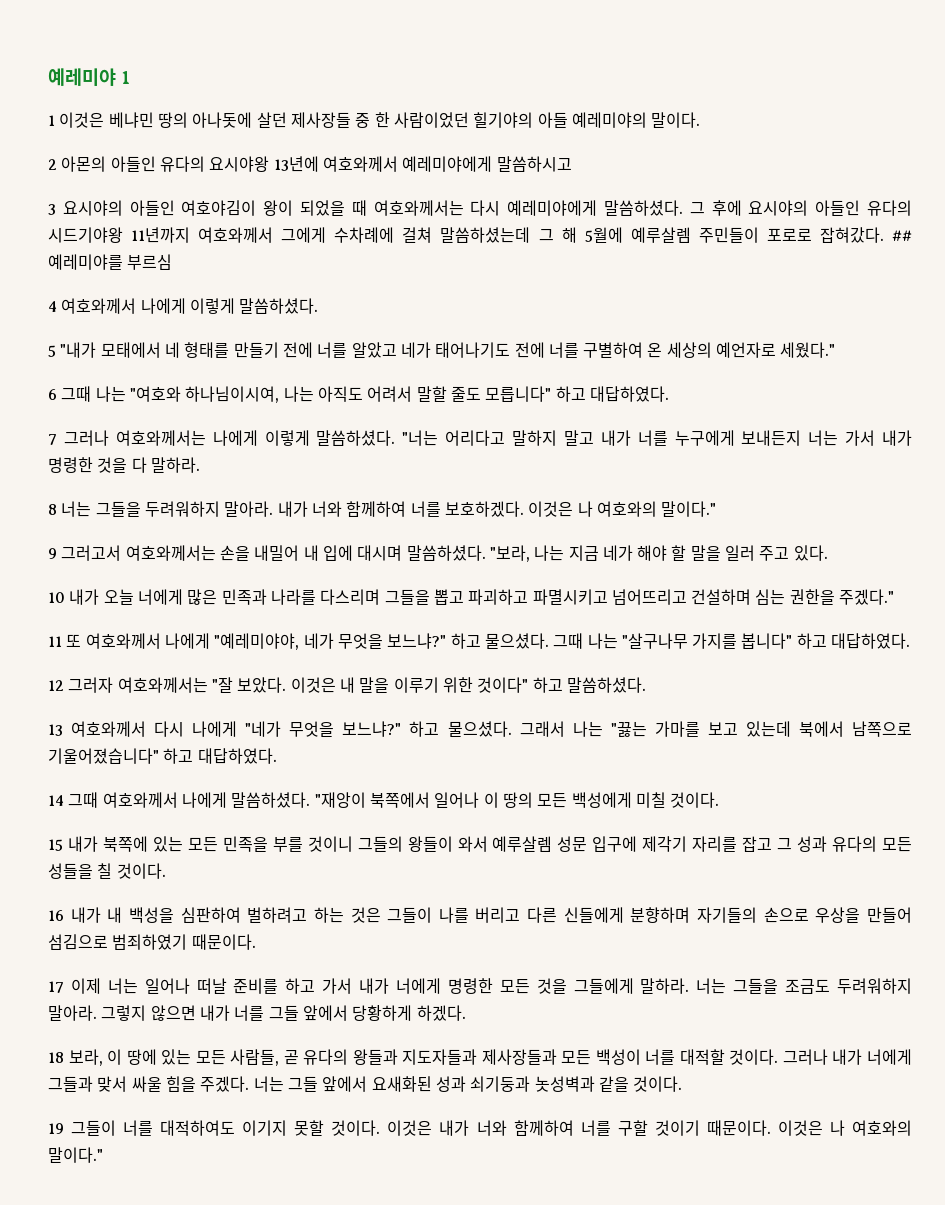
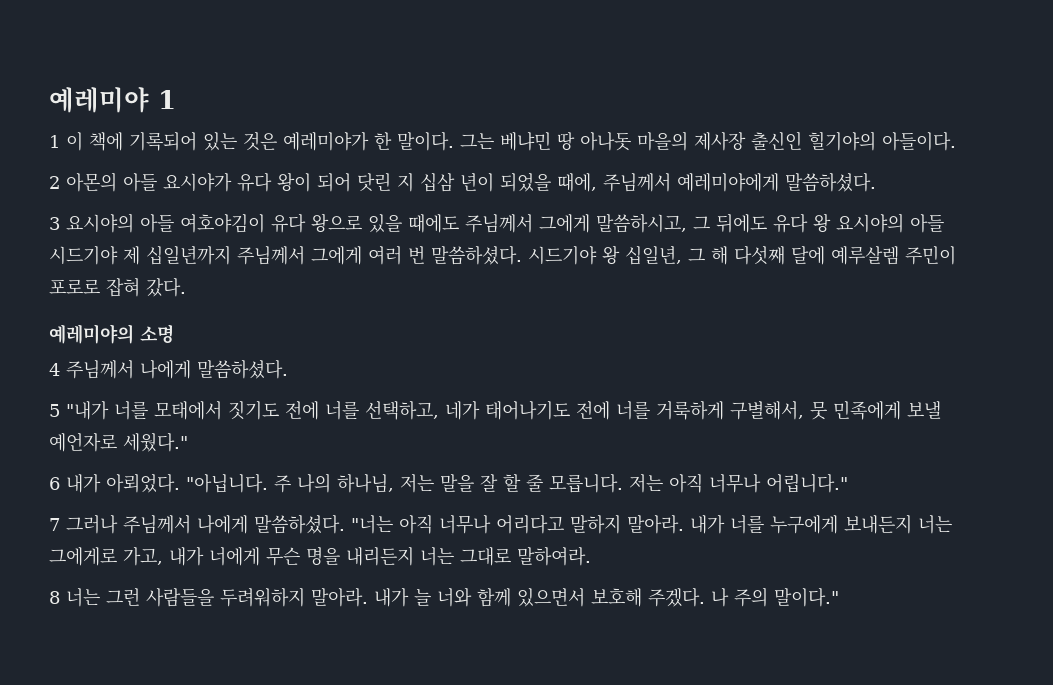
[59,112,701,128] [48,156,572,172] [48,200,912,216] [48,227,912,243] [48,254,173,270] [48,298,235,314] 이것은 베냐민 땅의 아나돗에 살던 제사장들 중 한 사람이었던 힐기야의 아들 예레미야의 말이다. // 2 아몬의 아들인 유다의 요시야왕 13년에 여호와께서 예레미야에게 말씀하시고 // 3 요시야의 아들인 여호야김이 왕이 되었을 때 여호와께서는 다시 예레미야에게 말씀하셨다. 그 후에 요시야의 아들인 유다의 시드기야왕 11년까지 여호와께서 그에게 수차례에 걸쳐 말씀하셨는데 그 해 5월에 예루살렘 주민들이 포로로 잡혀갔다. ## 예레미야를 부르심 // 4 여호와께서 나에게 이렇게 -> [66,131,956,151] [49,172,876,192] [49,213,944,233] [49,245,956,265] [49,277,186,297] [49,324,174,344] [49,360,191,379] 이 책에 기록되어 있는 것은 예레미야가 한 말이다. 그는 베냐민 땅 아나돗 마을의 제사장 출신인 힐기야의 아들이다. // 2 아몬의 아들 요시야가 유다 왕이 되어 닷린 지 십삼 년이 되었을 때에, 주님께서 예레미야에게 말씀하셨다. // 3 요시야의 아들 여호야김이 유다 왕으로 있을 때에도 주님께서 그에게 말씀하시고, 그 뒤에도 유다 왕 요시야의 아들 시드기야 제 십일년까지 주님께서 그에게 여러 번 말씀하셨다. 시드기야 왕 십일년, 그 해 다섯째 달에 예루살렘 주민이 포로로 잡혀 갔다. // 예레미야의 소명 // 4 주님께서 나에게
[100,342,397,358] 모태에서 네 형태를 만들기 전에 너를 알았고 -> [114,401,439,420] 너를 모태에서 짓기도 전에 너를 선택하고,
[583,342,836,358] [48,386,669,403] [48,430,439,446] 구별하여 온 세상의 예언자로 세웠다." // 6 그때 나는 "여호와 하나님이시여, 나는 아직도 어려서 말할 줄도 모릅니다" 하고 대답하였다. // 7 그러나 여호와께서는 나에게 이렇게 말씀하셨다. "너는 -> [656,401,941,420] [49,432,188,452] [49,473,848,493] [49,514,491,534] 거룩하게 구별해서, 뭇 민족에게 보낼 예언자로 세웠다." // 6 내가 아뢰었다. "아닙니다. 주 나의 하나님, 저는 말을 잘 할 줄 모릅니다. 저는 아직 너무나 어립니다." // 7 그러나 주님께서 나에게 말씀하셨다. "너는 아직 너무나
[563,430,594,446] 말고 -> [627,515,684,534] 말아라.
[845,430,912,446] [48,457,200,473] 가서 내가 명령한 것을 다 말하라. -> [49,546,591,566] 그에게로 가고, 내가 너에게 무슨 명을 내리든지 너는 그대로 말하여라.
[95,501,141,517] 그들을 -> [106,588,214,607] 그런 사람들을
[311,501,717,517] [48,545,828,562] [48,589,895,605] [48,633,911,650] [48,677,646,693] [48,721,912,737] [48,748,277,764] [48,792,720,808] [48,836,913,852] [48,863,166,879] [48,907,912,923] [48,934,256,950] [48,978,913,994] [48,1005,466,1021] [48,1049,912,1066] [48,1076,683,1092] [48,1120,912,1136] 너와 함께하여 너를 보호하겠다. 이것은 나 여호와의 말이다." // 9 그러고서 여호와께서는 손을 내밀어 내 입에 대시며 말씀하셨다. "보라, 나는 지금 네가 해야 할 말을 일러 주고 있다. // 10 내가 오늘 너에게 많은 민족과 나라를 다스리며 그들을 뽑고 파괴하고 파멸시키고 넘어뜨리고 건설하며 심는 권한을 주겠다." // 11 또 여호와께서 나에게 "예레미야야, 네가 무엇을 보느냐?" 하고 물으셨다. 그때 나는 "살구나무 가지를 봅니다" 하고 대답하였다. // 12 그러자 여호와께서는 "잘 보았다. 이것은 내 말을 이루기 위한 것이다" 하고 말씀하셨다. // 13 여호와께서 다시 나에게 "네가 무엇을 보느냐?" 하고 물으셨다. 그래서 나는 "끓는 가마를 보고 있는데 북에서 남쪽으로 기울어졌습니다" 하고 대답하였다. // 14 그때 여호와께서 나에게 말씀하셨다. "재앙이 북쪽에서 일어나 이 땅의 모든 백성에게 미칠 것이다. // 15 내가 북쪽에 있는 모든 민족을 부를 것이니 그들의 왕들이 와서 예루살렘 성문 입구에 제각기 자리를 잡고 그 성과 유다의 모든 성들을 칠 것이다. // 16 내가 내 백성을 심판하여 벌하려고 하는 것은 그들이 나를 버리고 다른 신들에게 분향하며 자기들의 손으로 우상을 만들어 섬김으로 범죄하였기 때문이다. // 17 이제 너는 일어나 떠날 준비를 하고 가서 내가 너에게 명령한 모든 것을 그들에게 말하라. 너는 그들을 조금도 두려워하지 말아라. 그렇지 않으면 내가 너를 그들 앞에서 당황하게 하겠다. // 18 보라, 이 땅에 있는 모든 사람들, 곧 유다의 왕들과 지도자들과 제사장들과 모든 백성이 너를 대적할 것이다. 그러나 내가 너에게 그들과 맞서 싸울 힘을 주겠다. 너는 그들 앞에서 요새화된 성과 쇠기둥과 놋성벽과 같을 것이다. // 19 그들이 너를 대적하여도 이기지 못할 것이다. 이것은 내가 너와 함께하여 너를 구할 것이기 때문이다. 이것은 나 여호와의 -> [414,587,768,607] 늘 너와 함께 있으면서 보호해 주겠다. 나 주의

